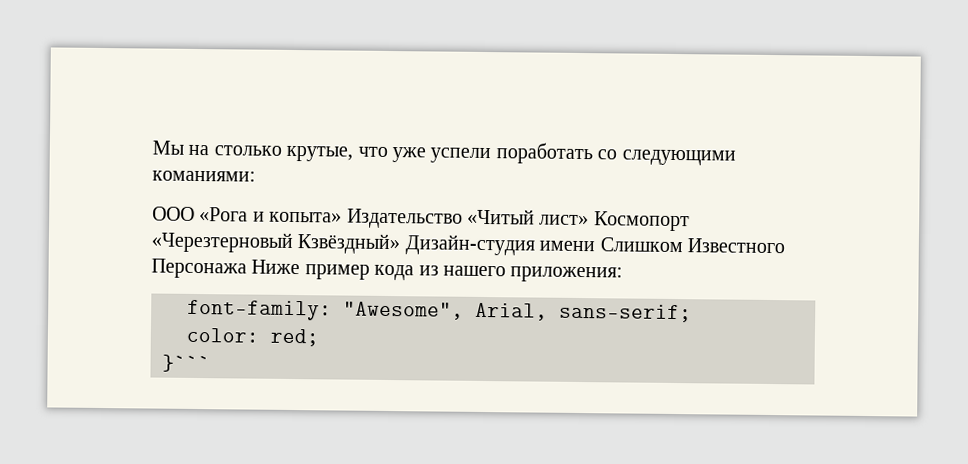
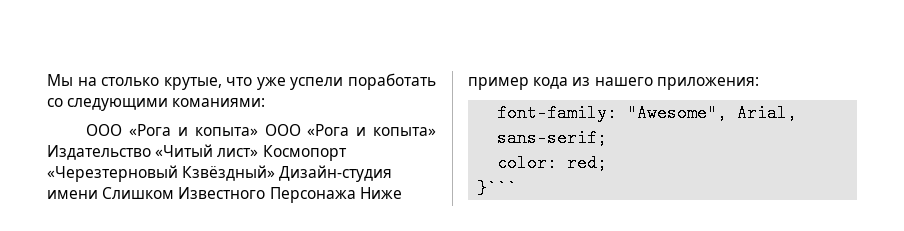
(343, 217) none -> [264,124,436,136] ООО «Рога и копыта»

